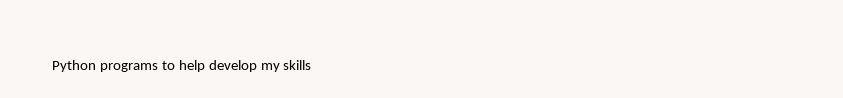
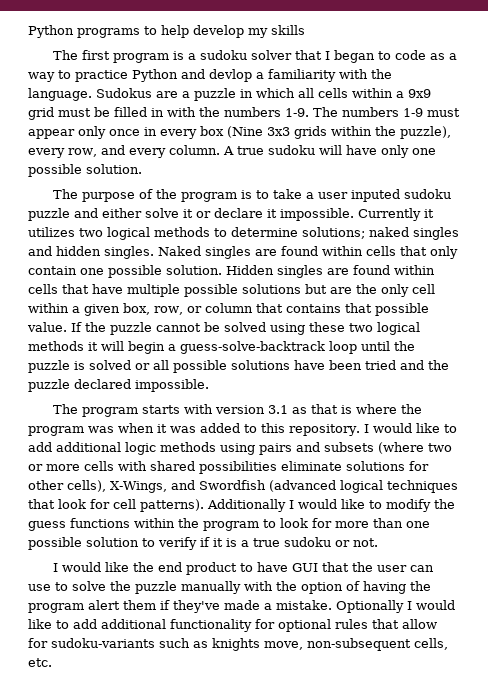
(312, 65) none -> [52,50,457,63] [28,69,392,82] [28,88,431,101] [28,107,460,120] [28,126,451,139] [28,145,436,158] [28,164,142,177] [52,189,451,202] [28,208,434,221] [28,227,459,240] [28,246,458,259] [28,265,435,278] [28,284,435,297] [28,303,429,316] [27,322,420,335] [28,341,415,354] [28,360,449,373] [28,379,209,392] [52,404,422,417] [28,423,457,436] [28,442,452,455] [28,461,429,474] [28,480,458,493] [28,499,455,512] [28,518,430,531] [28,537,378,550] [52,562,434,575] [28,581,431,594] [28,600,455,613] [28,619,437,632] [28,638,448,651] [28,658,52,667] // The first program is a sudoku solver that I began to code as a way to practice Python and devlop a familiarity with the language. Sudokus are a puzzle in which all cells within a 9x9 grid must be filled in with the numbers 1-9. The numbers 1-9 must appear only once in every box (Nine 3x3 grids within the puzzle), every row, and every column. A true sudoku will have only one possible solution. // The purpose of the program is to take a user inputed sudoku puzzle and either solve it or declare it impossible. Currently it utilizes two logical methods to determine solutions; naked singles and hidden singles. Naked singles are found within cells that only contain one possible solution. Hidden singles are found within cells that have multiple possible solutions but are the only cell within a given box, row, or column that contains that possible value. If the puzzle cannot be solved using these two logical methods it will begin a guess-solve-backtrack loop until the puzzle is solved or all possible solutions have been tried and the puzzle declared impossible. // The program starts with version 3.1 as that is where the program was when it was added to this repository. I would like to add additional logic methods using pairs and subsets (where two or more cells with shared possibilities eliminate solutions for other cells), X-Wings, and Swordfish (advanced logical techniques that look for cell patterns). Additionally I would like to modify the guess functions within the program to look for more than one possible solution to verify if it is a true sudoku or not. // I would like the end product to have GUI that the user can use to solve the puzzle manually with the option of having the program alert them if they've made a mistake. Optionally I would like to add additional functionality for optional rules that allow for sudoku-variants such as knights move, non-subsequent cells, etc.

